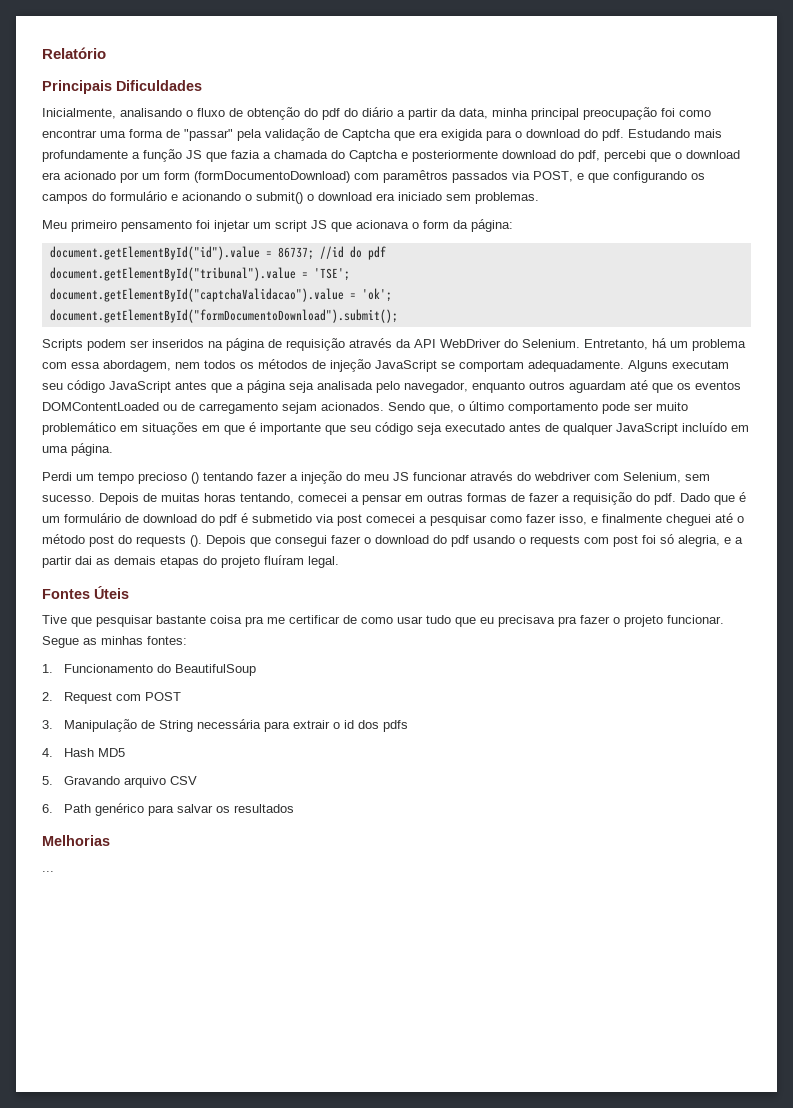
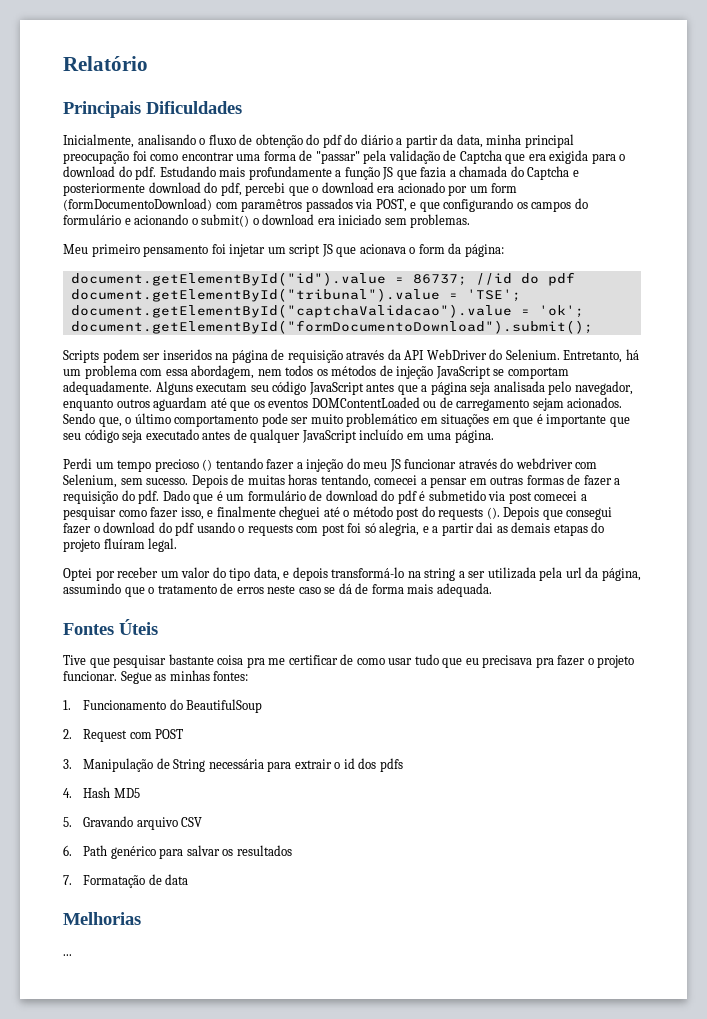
(339, 562) none -> [63,567,641,581] [63,583,492,597] // Optei por receber um valor do tipo data, e depois transformá-lo na string a ser utilizada pela url da página, assumindo que o tratamento de erros neste caso se dá de forma mais adequada.
(294, 808) none -> [63,874,189,888] // 7. Formatação de data

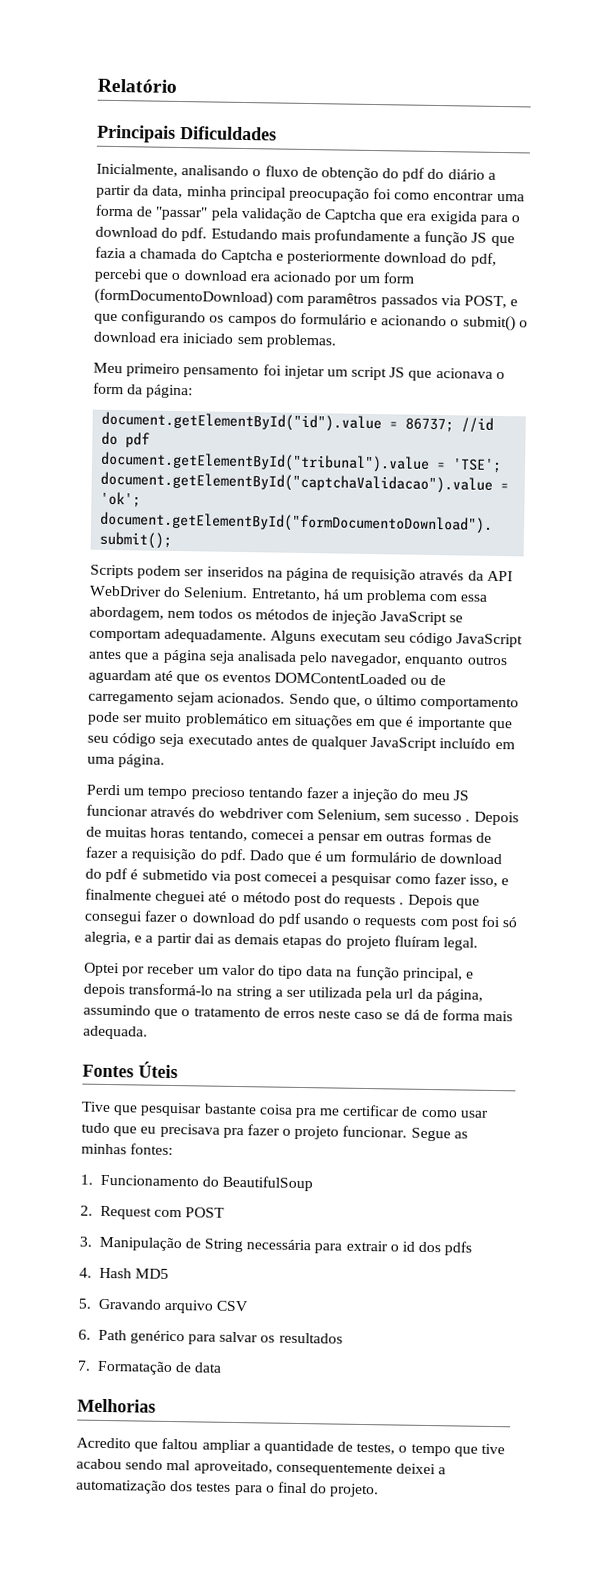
[202,459,213,471] () -> (245, 793) none
[146,478,189,485] sucesso. -> [413,813,471,822] sucesso .
[486,507,500,519] (). -> [399,902,405,905] .
[253,567,280,581] data, -> [306,965,463,982] data na função principal,
[63,954,72,956] ... -> [76,1437,506,1457] [76,1458,447,1477] [76,1479,380,1498] Acredito que faltou ampliar a quantidade de testes, o tempo que tive acabou sendo mal aproveitado, consequentemente deixei a automatização dos testes para o final do projeto.

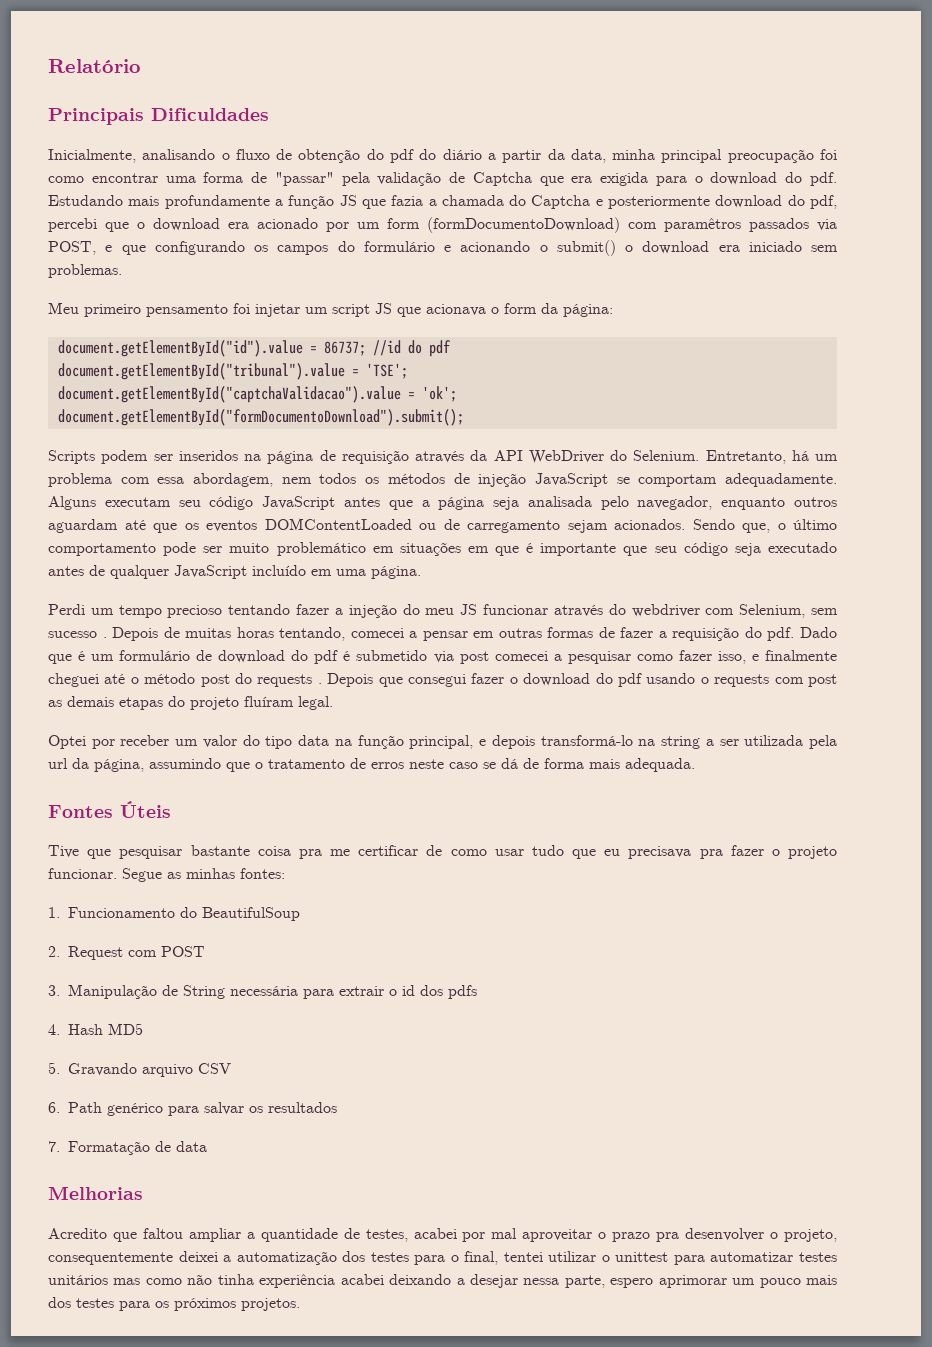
[481,915,519,928] [84,931,215,947] foi só alegria, e a partir dai -> (837, 680) none
[398,1443,506,1457] [76,1458,273,1475] o tempo que tive acabou sendo mal aproveitado, -> [413,1228,838,1242] acabei por mal aproveitar o prazo pra desenvolver o projeto,
[277,1481,380,1498] final do projeto. -> [464,1251,837,1265] [48,1274,837,1288] [48,1297,300,1311] final, tentei utilizar o unittest para automatizar testes unitários mas como não tinha experiência acabei deixando a desejar nessa parte, espero aprimorar um pouco mais dos testes para os próximos projetos.

